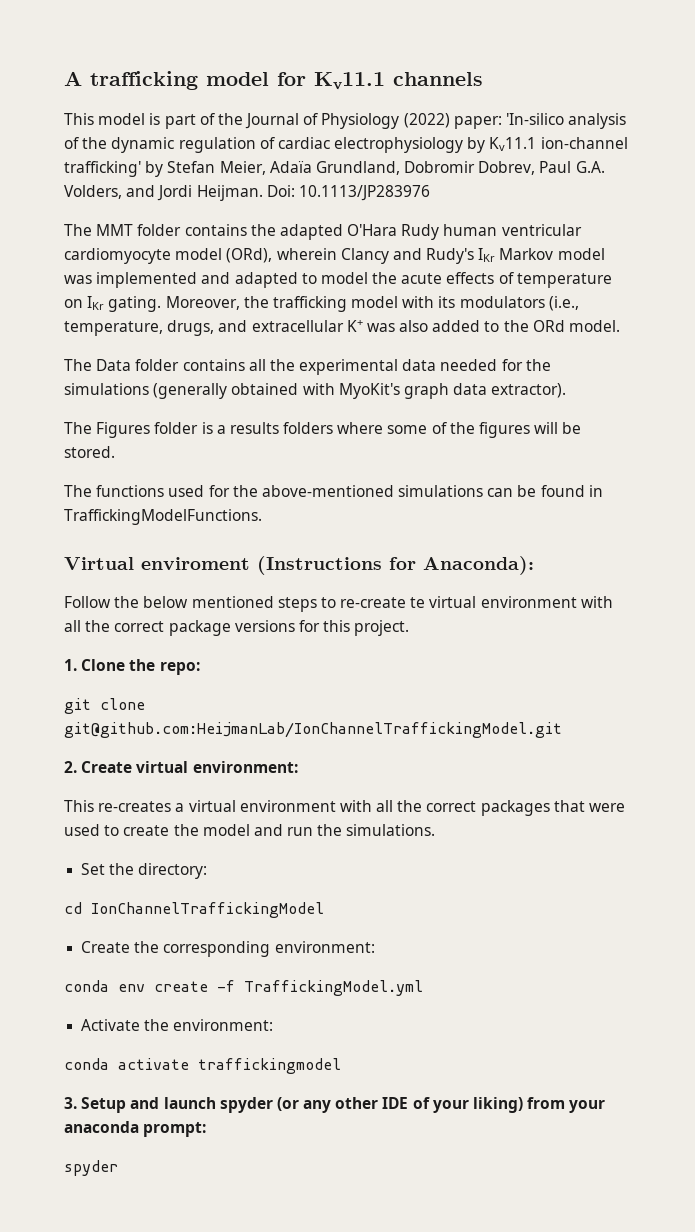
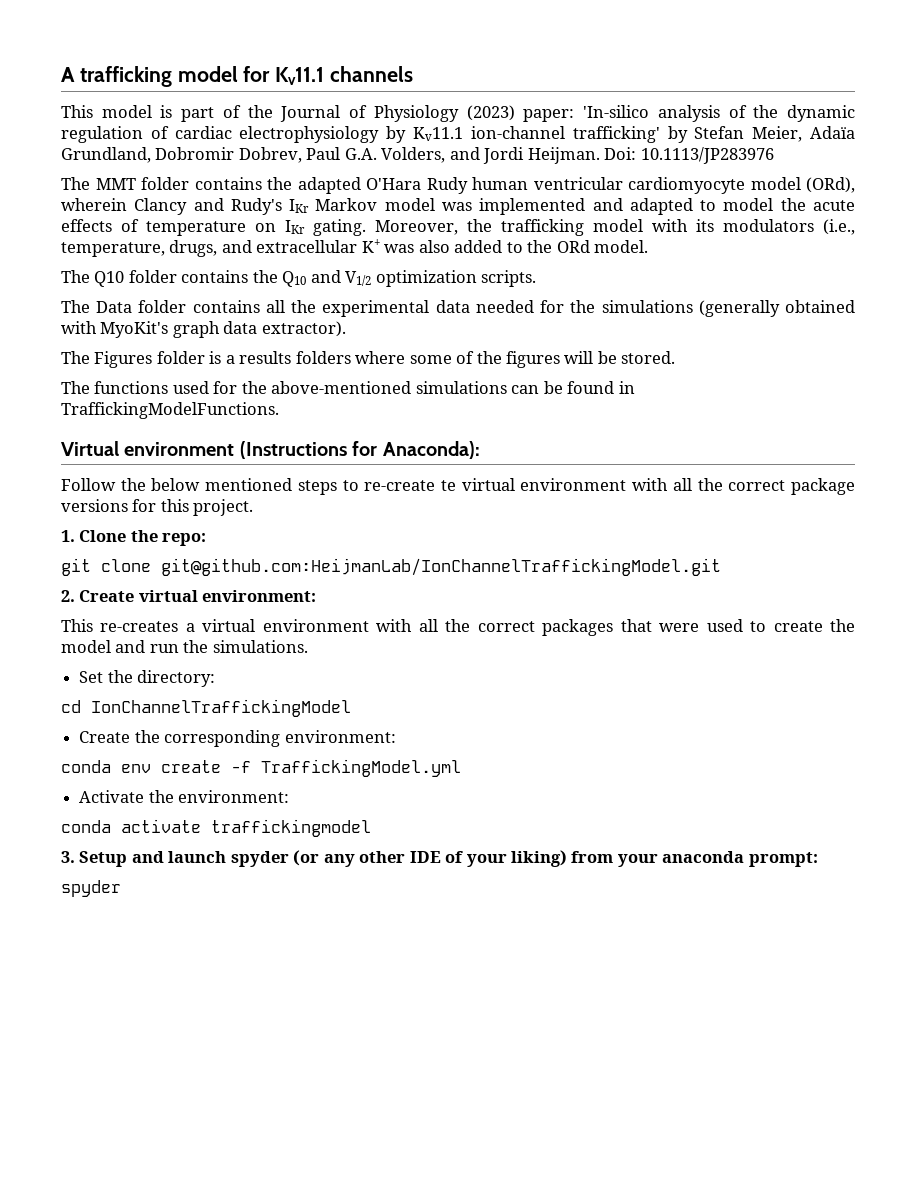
[403,113,450,128] (2022) -> [466,105,515,121] (2023)
(621, 326) none -> [61,270,537,287] // The Q10 folder contains the Q10 and V1/2 optimization scripts.
[141,557,250,570] enviroment -> [124,442,235,456] environment

